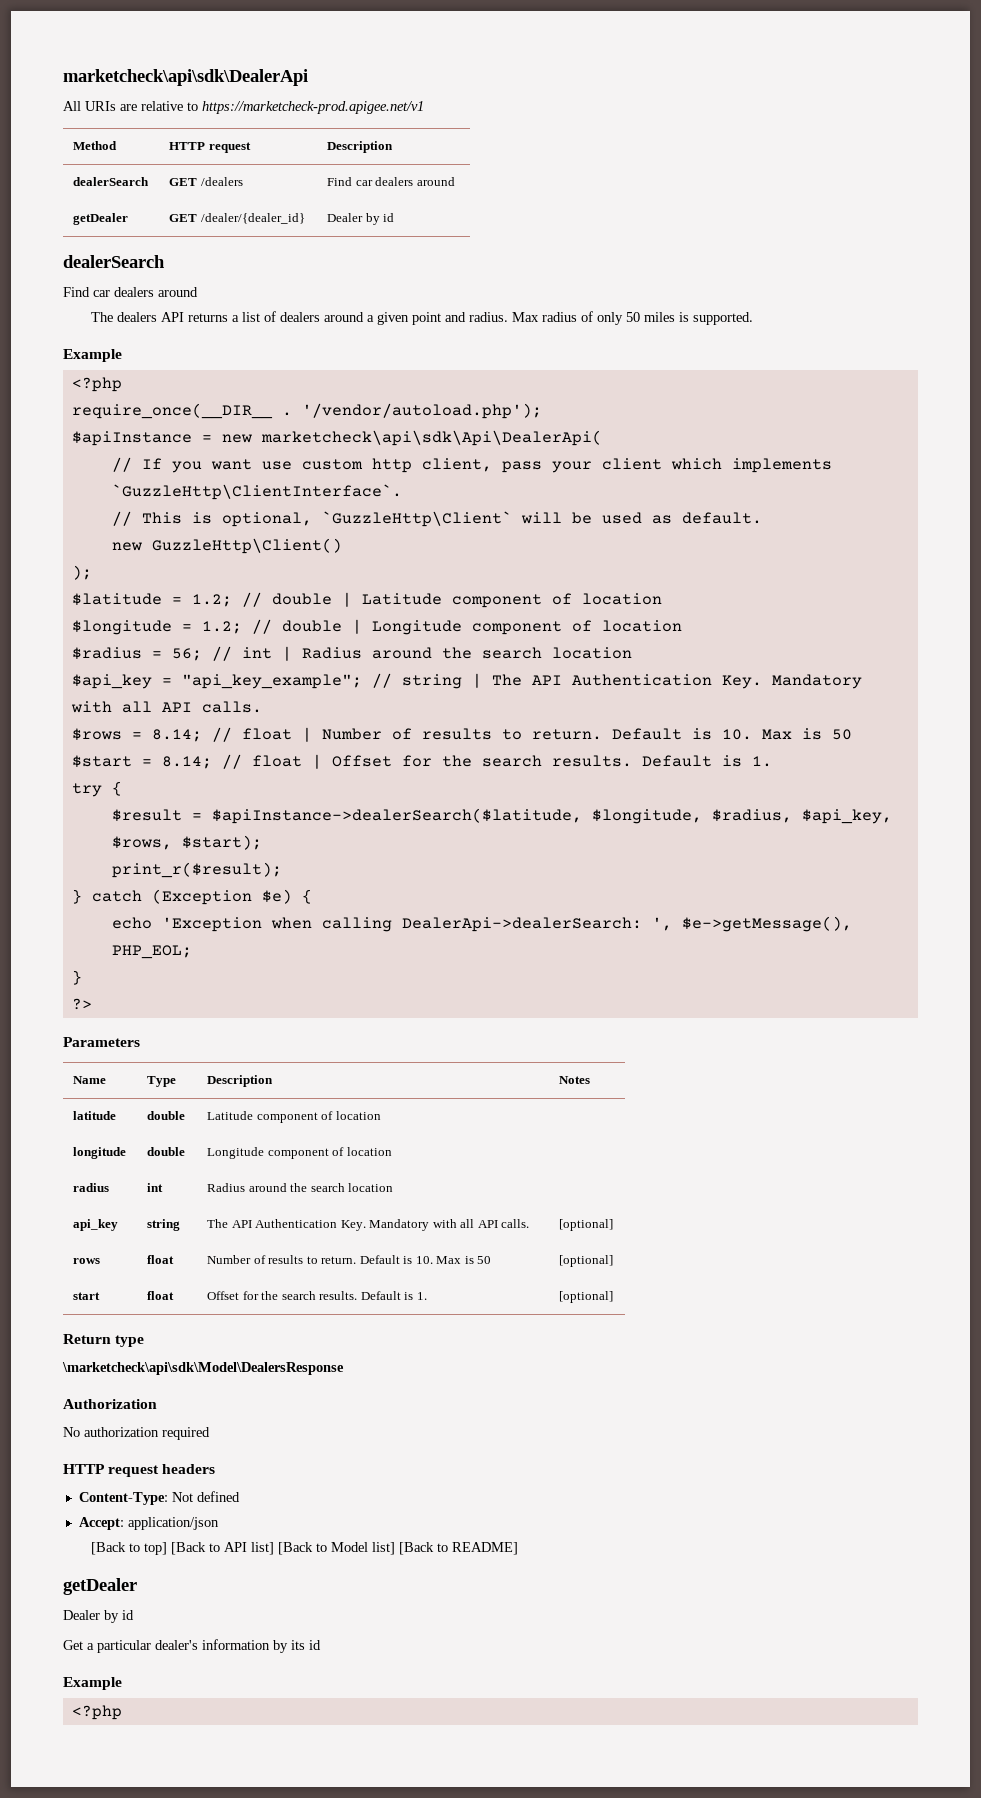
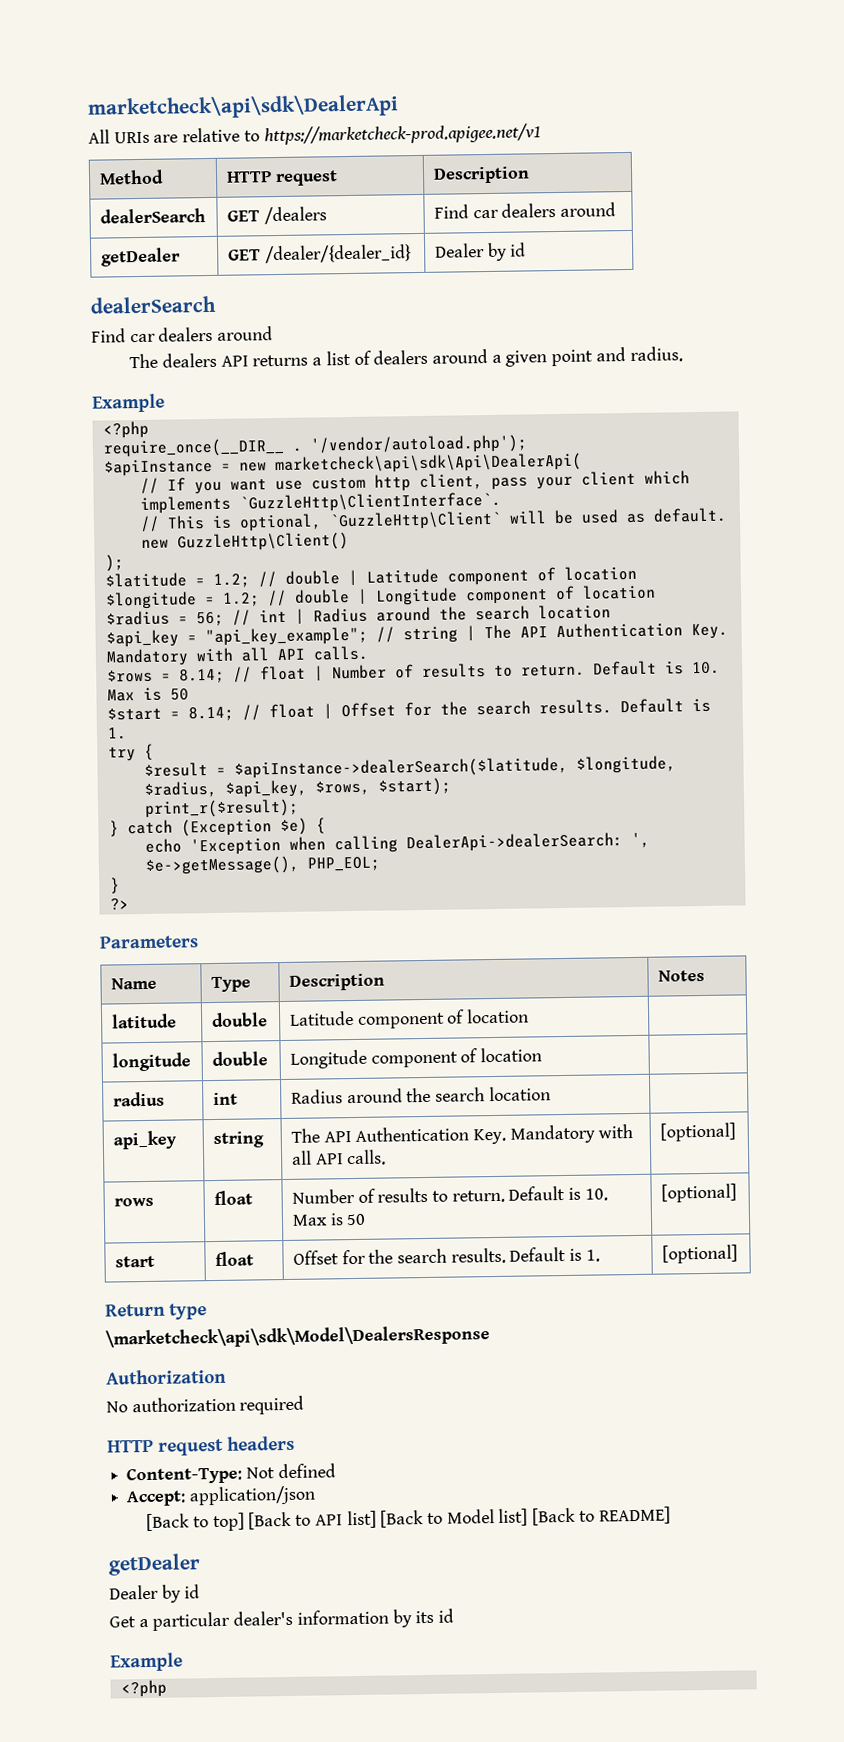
[512,311,754,325] Max radius of only 50 miles is supported. -> (683, 354) none

